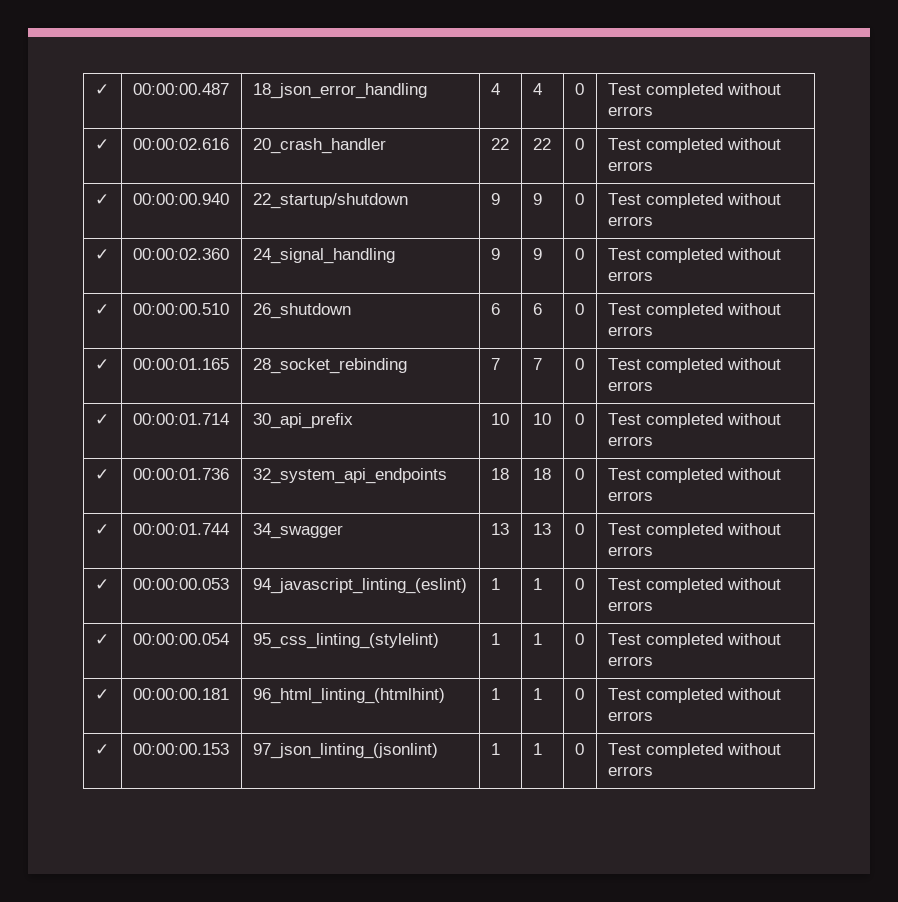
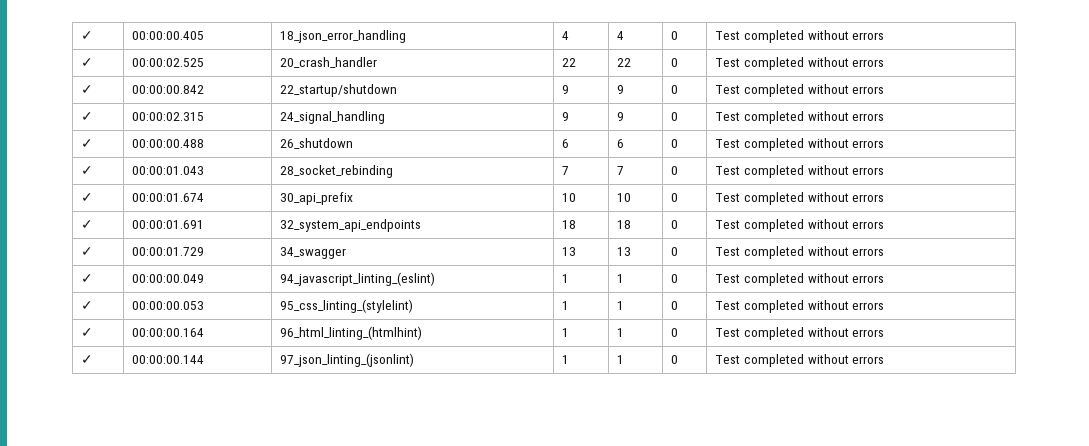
[94,84,109,95] [132,83,229,95] ✓ | 00:00:00.487 -> [81,31,94,40] [132,31,205,40] ✓ | 00:00:00.405
[132,138,229,150] 00:00:02.616 -> [132,58,205,67] 00:00:02.525
[132,193,229,205] 00:00:00.940 -> [132,85,205,94] 00:00:00.842
[132,248,229,260] 00:00:02.360 -> [132,112,205,121] 00:00:02.315
[132,303,229,315] 00:00:00.510 -> [132,139,205,148] 00:00:00.488
[132,358,229,370] 00:00:01.165 -> [132,166,205,175] 00:00:01.043
[132,413,229,425] 00:00:01.714 -> [132,193,205,202] 00:00:01.674
[132,468,229,480] 00:00:01.736 -> [132,220,205,229] 00:00:01.691
[132,523,229,535] 00:00:01.744 -> [132,247,205,256] 00:00:01.729
[132,578,229,590] 00:00:00.053 -> [132,274,205,283] 00:00:00.049
[132,633,229,645] 00:00:00.054 -> [132,301,205,310] 00:00:00.053
[132,688,229,700] 00:00:00.181 -> [132,328,205,337] 00:00:00.164
[132,743,229,755] 00:00:00.153 -> [132,355,205,364] 00:00:00.144

